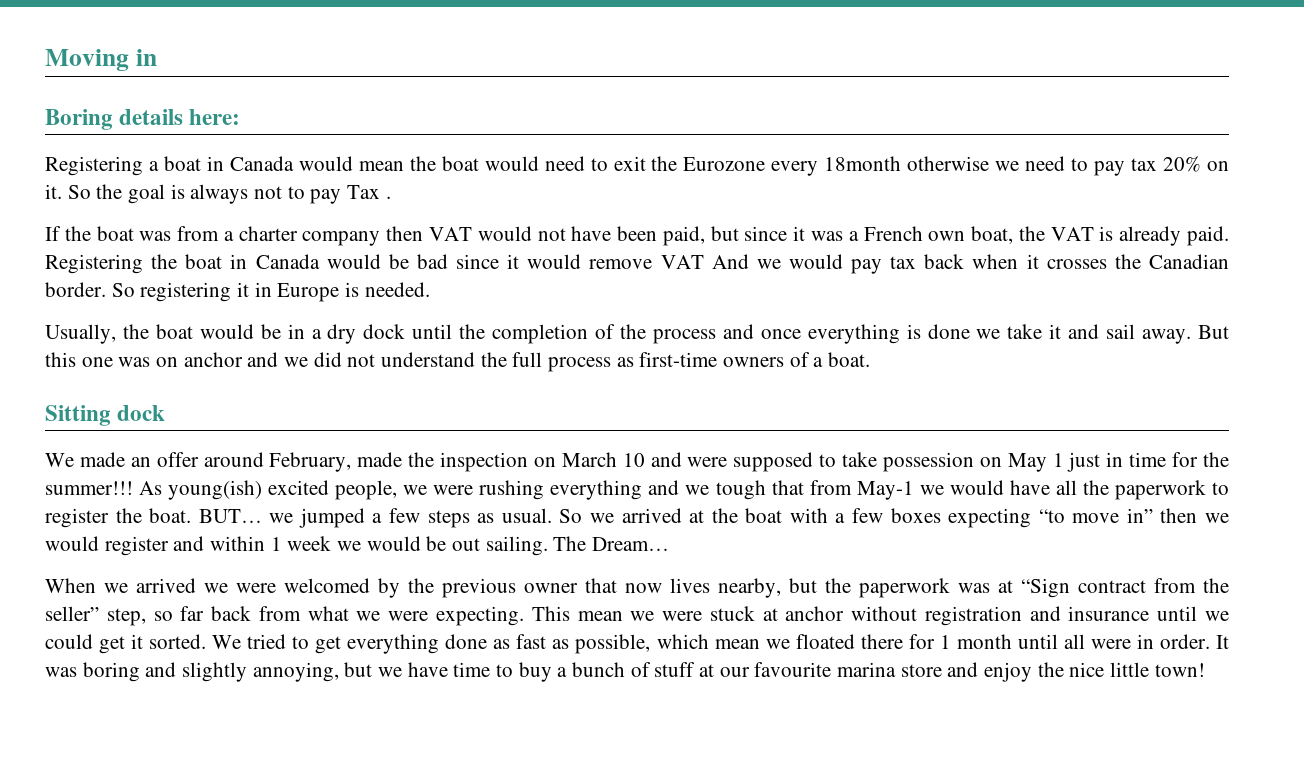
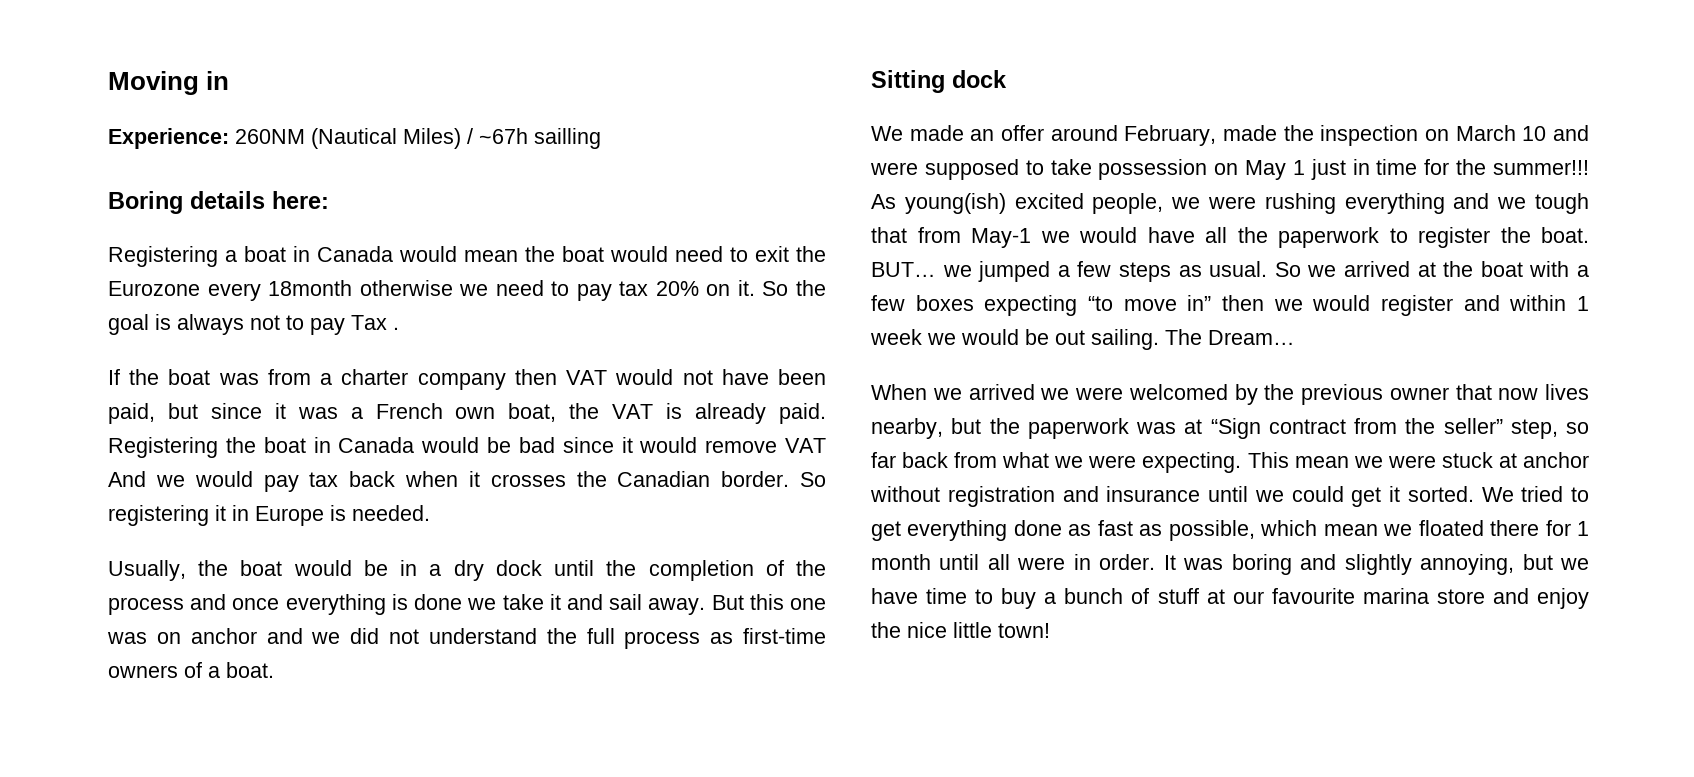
(157, 57) none -> [108,128,601,149] // Experience: 260NM (Nautical Miles) / ~67h sailling

